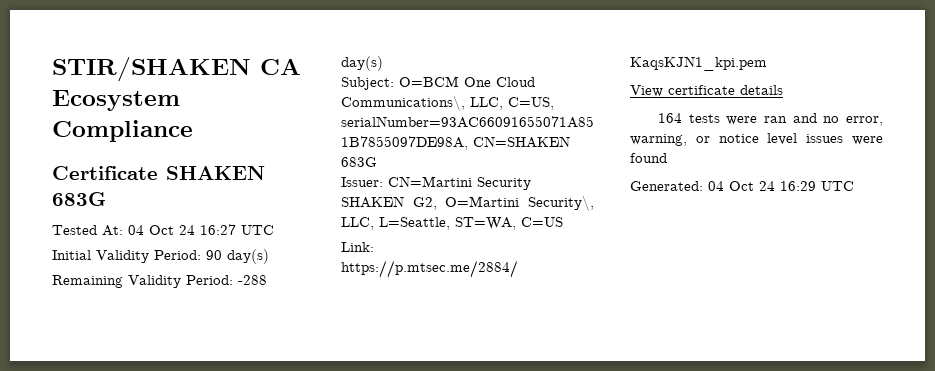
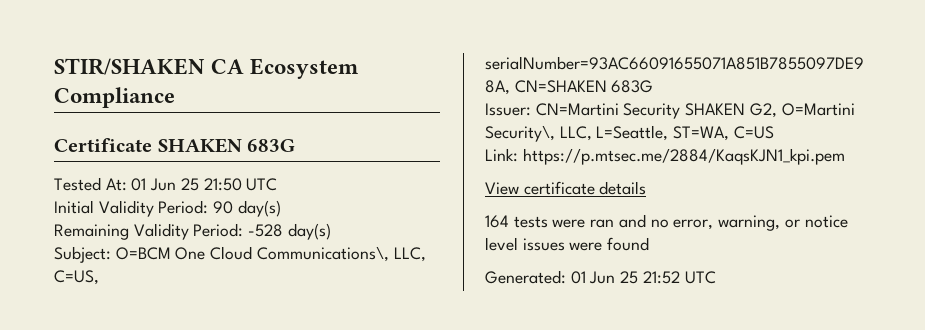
[128,224,236,235] 04 Oct 24 16:27 -> [131,178,242,191] 01 Jun 25 21:50
[238,275,267,285] -288 -> [248,224,284,237] -528
[708,181,816,191] 04 Oct 24 16:29 -> [570,271,680,284] 01 Jun 25 21:52

